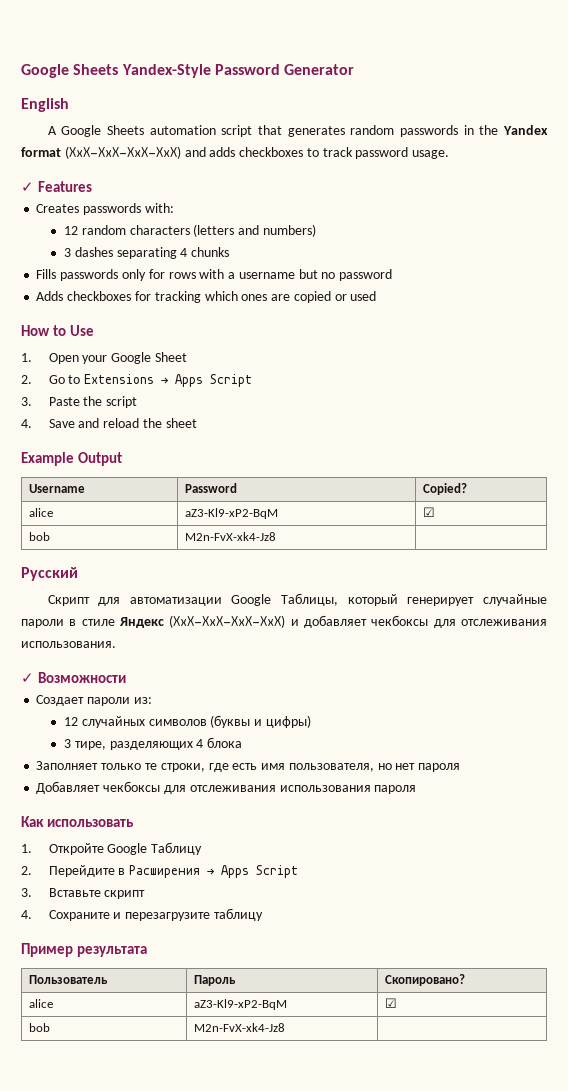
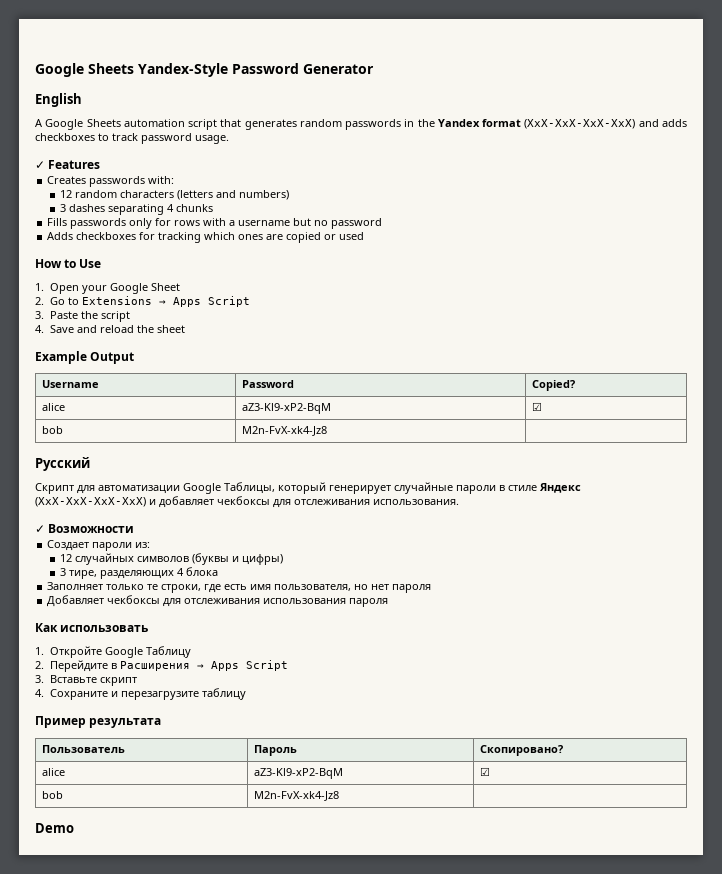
(285, 1027) none -> [35,823,74,833] // Demo

